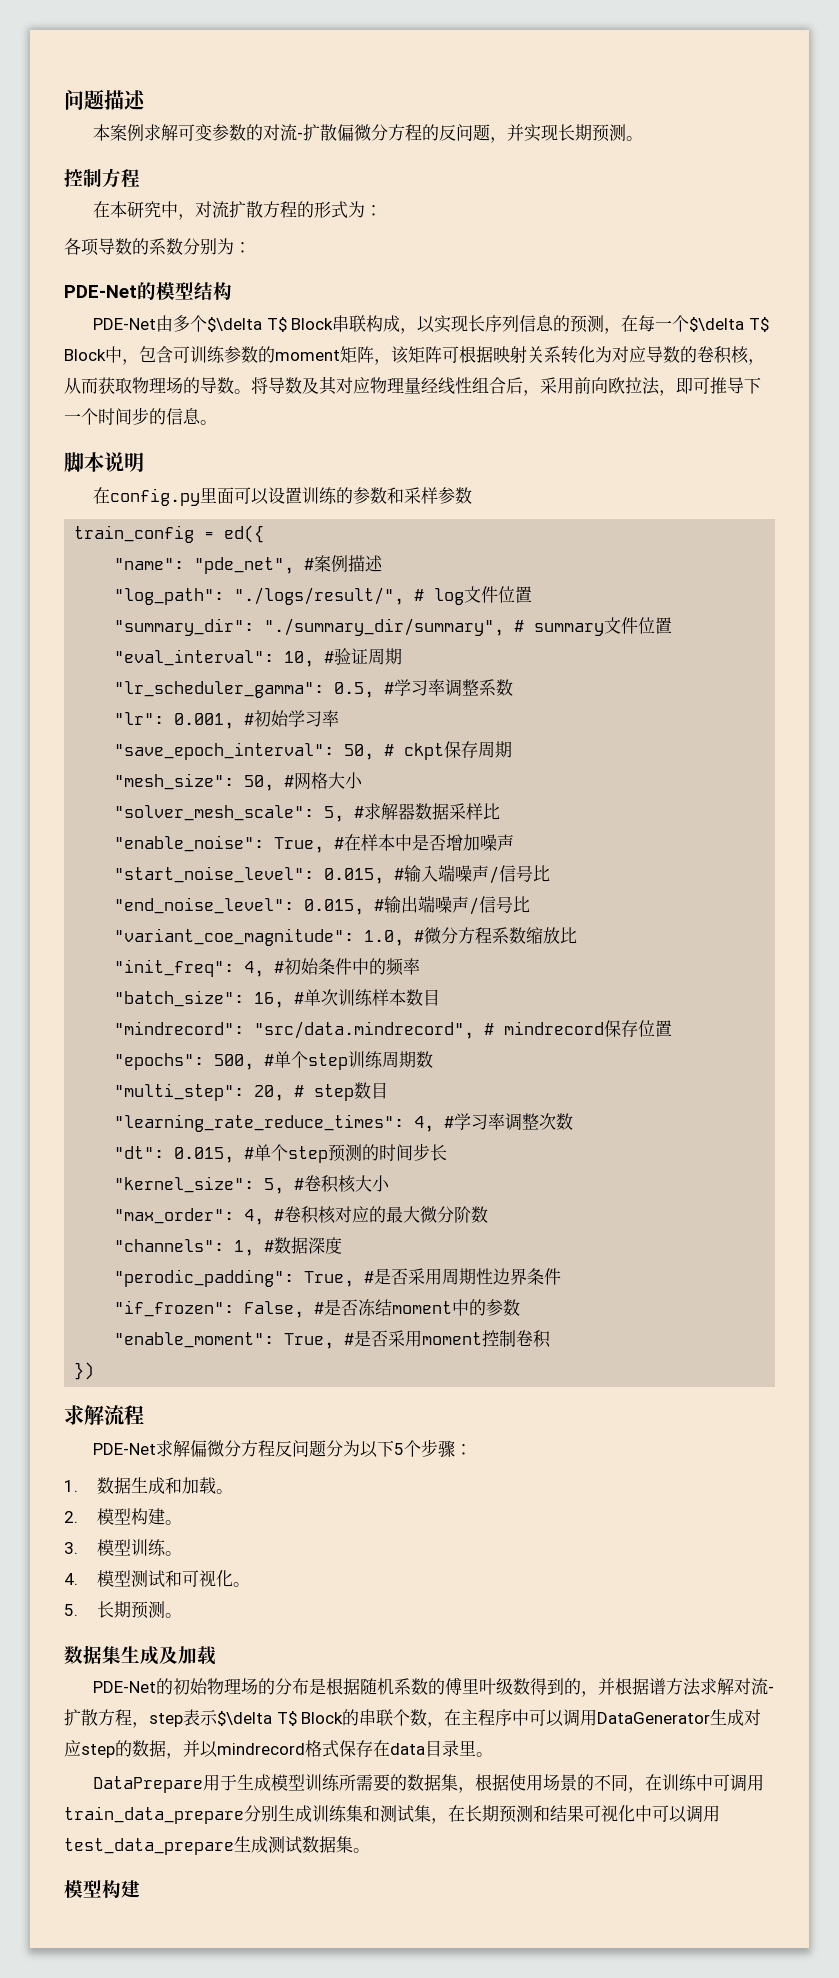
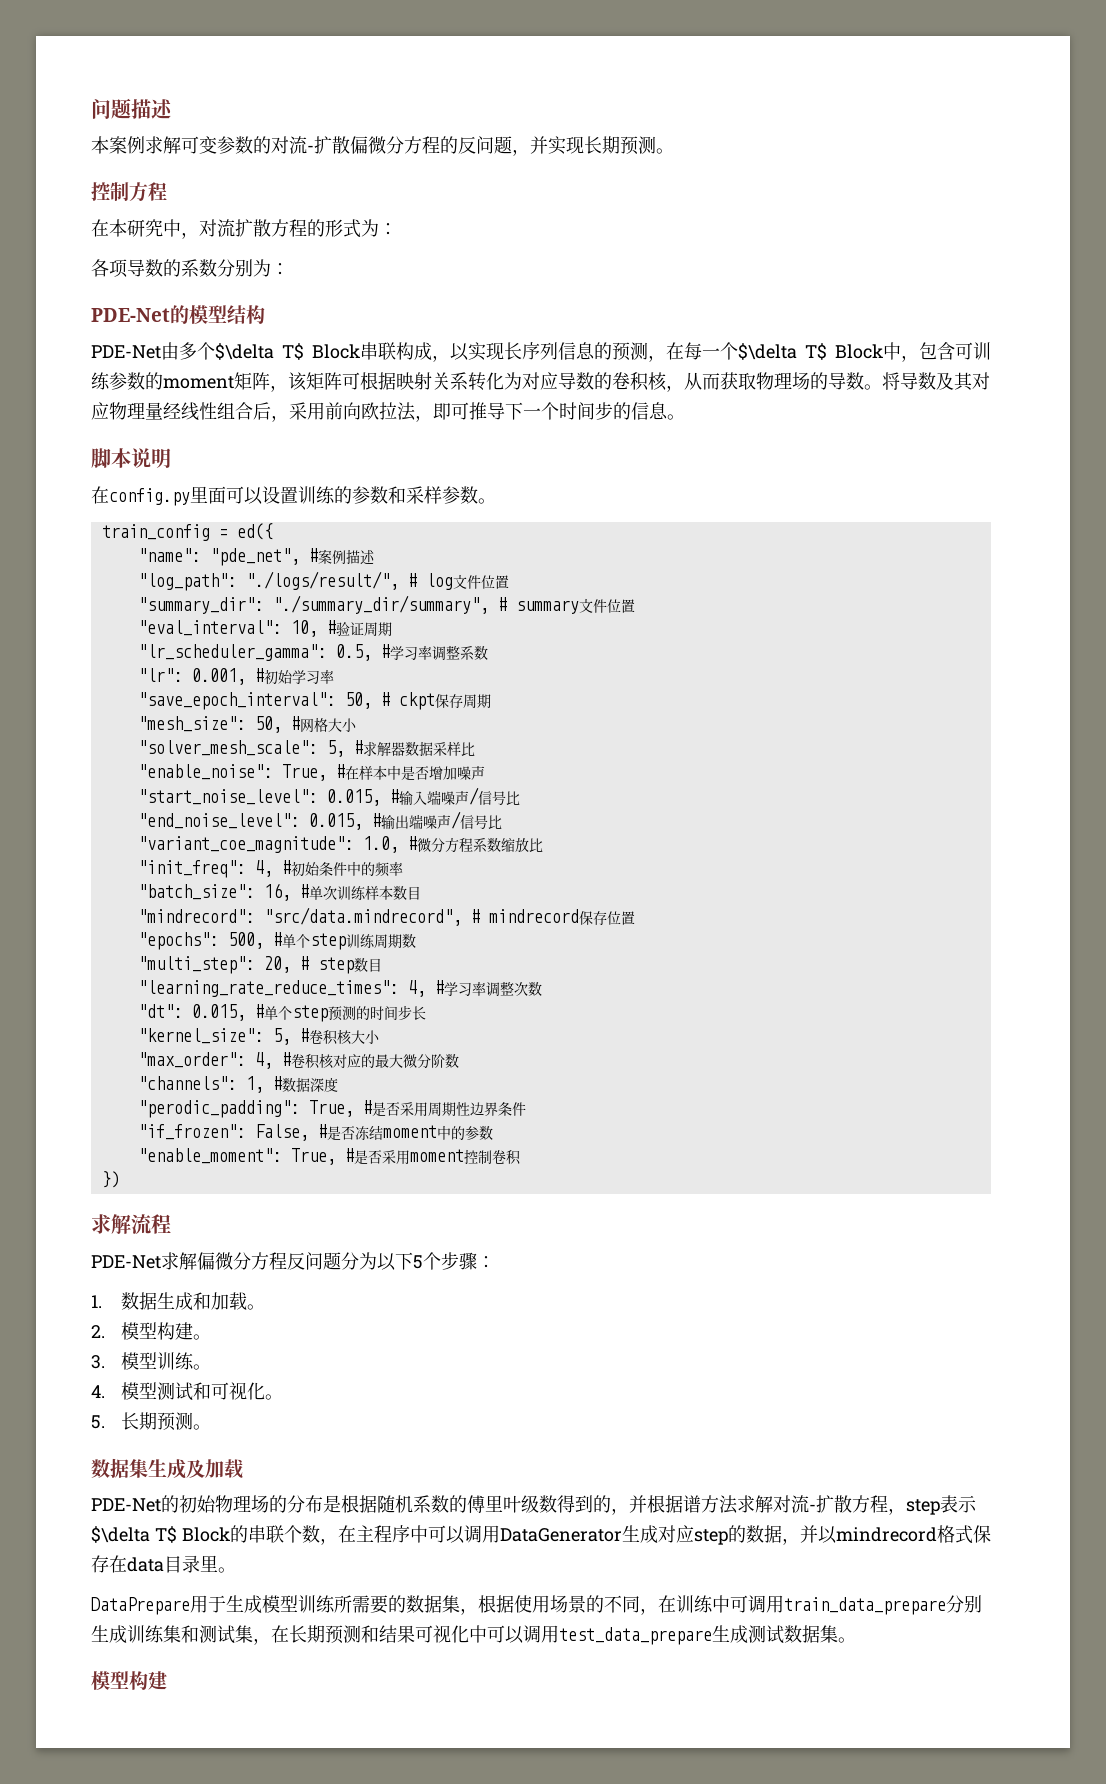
(472, 495) none -> [478,498,496,504] 。

